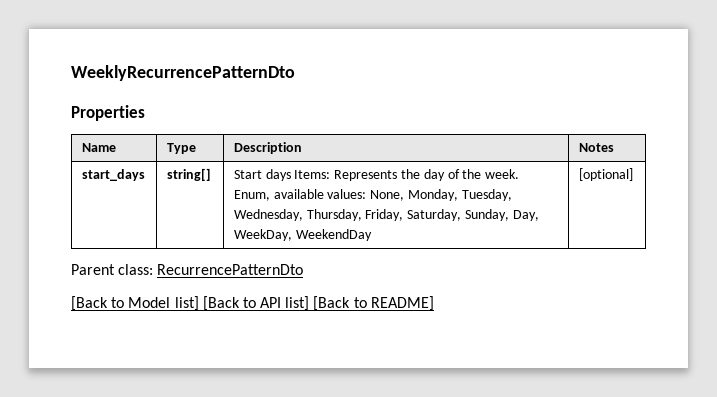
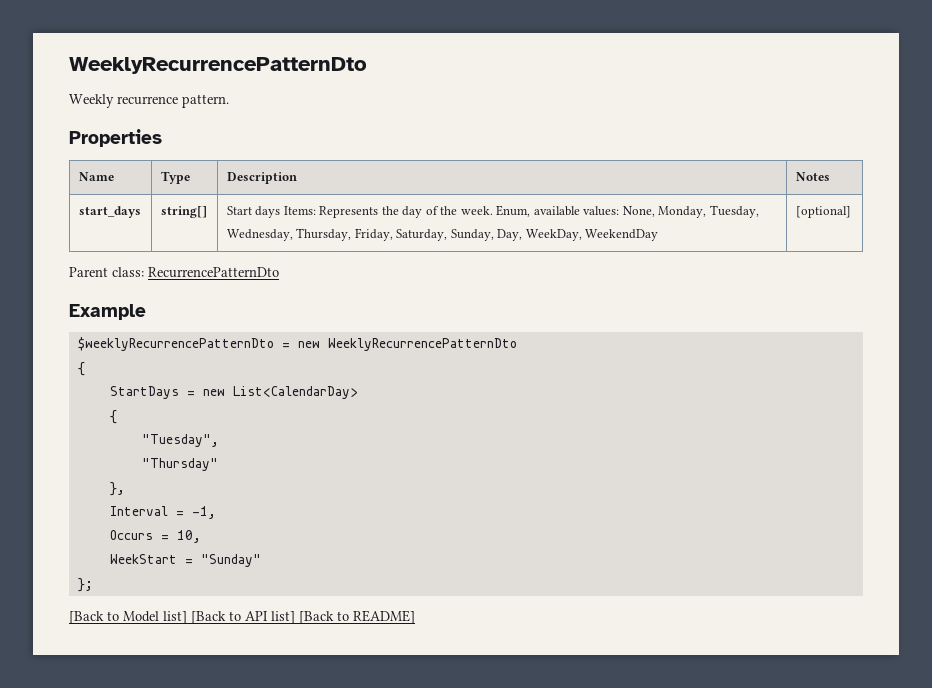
[71,65,295,81] WeeklyRecurrencePatternDto -> [69,57,367,74] [69,94,229,108] WeeklyRecurrencePatternDto // Weekly recurrence pattern.
(304, 269) none -> [69,304,146,320] [77,337,517,351] [77,362,85,376] [109,386,358,399] [109,410,117,424] [141,434,219,447] [141,458,218,471] [109,482,125,496] [109,506,216,519] [109,530,201,543] [109,554,261,567] [77,578,93,592] // Example // $weeklyRecurrencePatternDto = new WeeklyRecurrencePatternDto // { // StartDays = new List<CalendarDay> // { // "Tuesday", // "Thursday" // }, // Interval = -1, // Occurs = 10, // WeekStart = "Sunday" // };

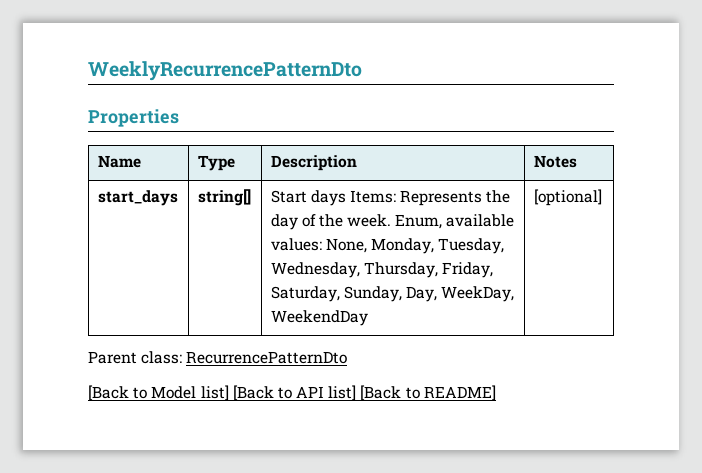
[69,57,367,74] [69,94,229,108] WeeklyRecurrencePatternDto // Weekly recurrence pattern. -> [88,61,362,81] WeeklyRecurrencePatternDto
[69,304,146,320] [77,337,517,351] [77,362,85,376] [109,386,358,399] [109,410,117,424] [141,434,219,447] [141,458,218,471] [109,482,125,496] [109,506,216,519] [109,530,201,543] [109,554,261,567] [77,578,93,592] // Example // $weeklyRecurrencePatternDto = new WeeklyRecurrencePatternDto // { // StartDays = new List<CalendarDay> // { // "Tuesday", // "Thursday" // }, // Interval = -1, // Occurs = 10, // WeekStart = "Sunday" // }; -> (348, 357) none

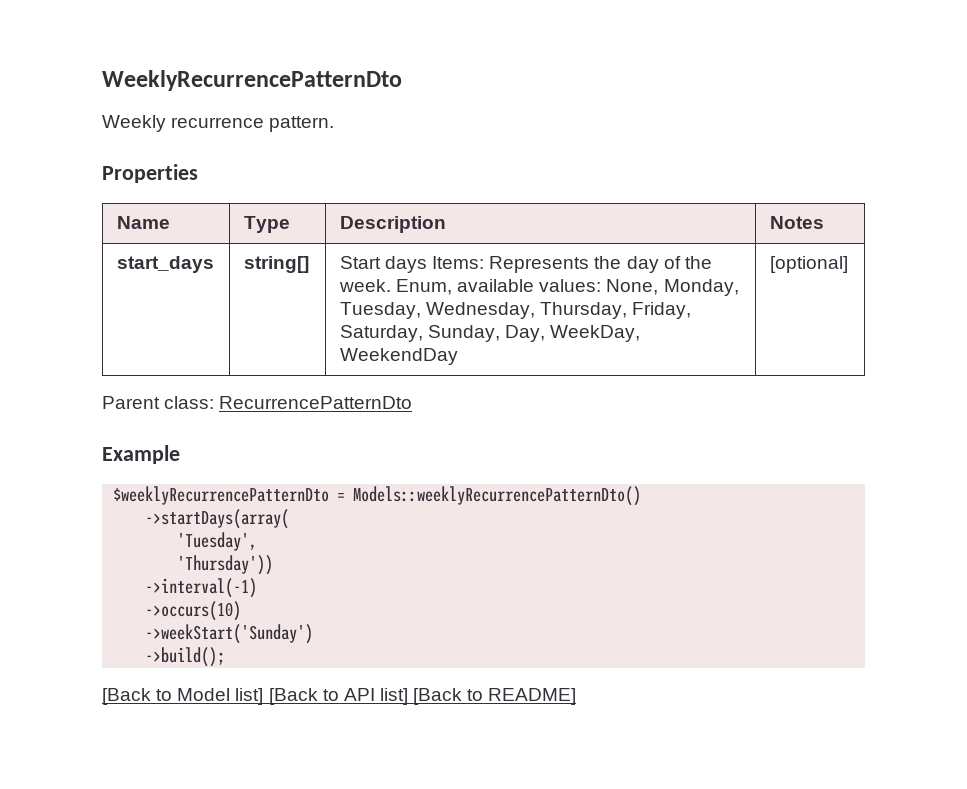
(362, 71) none -> [102,115,335,132] // Weekly recurrence pattern.
(348, 357) none -> [102,445,180,464] [113,486,642,506] [145,509,290,529] [177,532,258,551] [177,555,274,575] [145,578,258,598] [145,601,242,621] [145,624,314,644] [145,647,226,667] // Example // $weeklyRecurrencePatternDto = Models::weeklyRecurrencePatternDto() // ->startDays(array( // 'Tuesday', // 'Thursday')) // ->interval(-1) // ->occurs(10) // ->weekStart('Sunday') // ->build();

